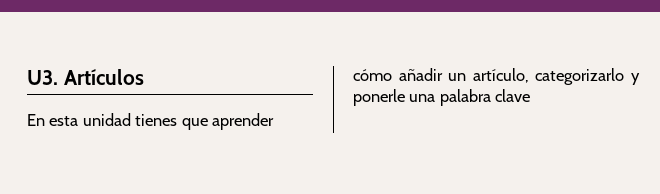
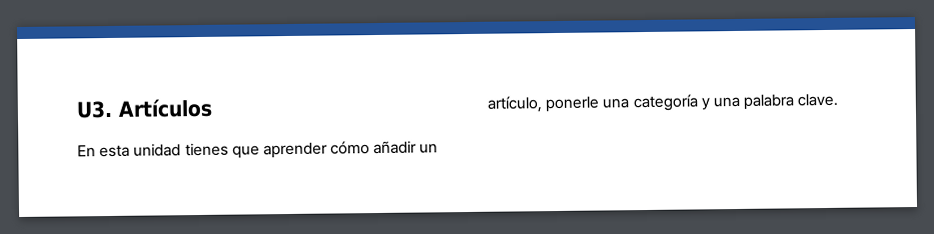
[535,68,640,85] [353,89,531,106] categorizarlo y ponerle una palabra clave -> [545,93,839,113] ponerle una categoría y una palabra clave.

